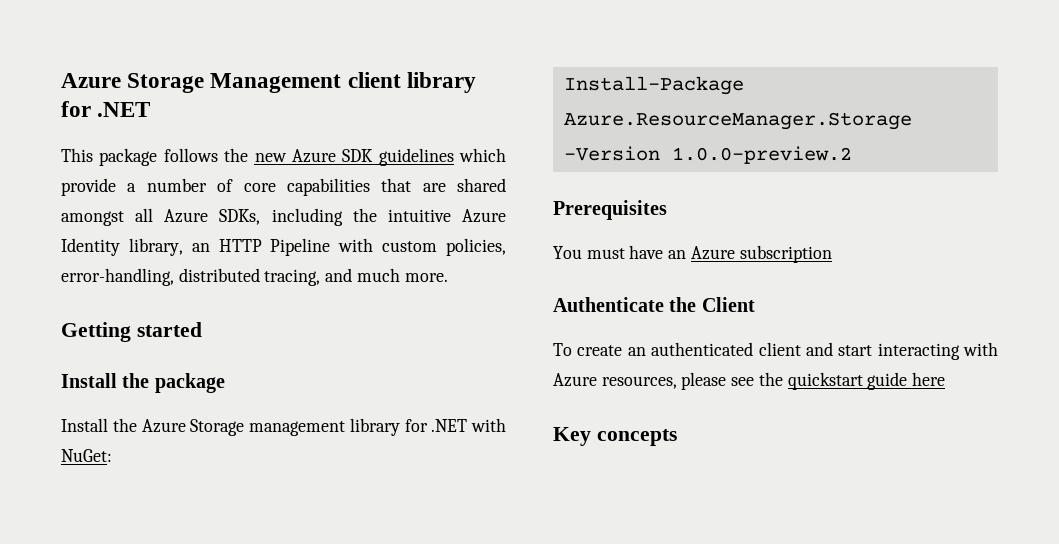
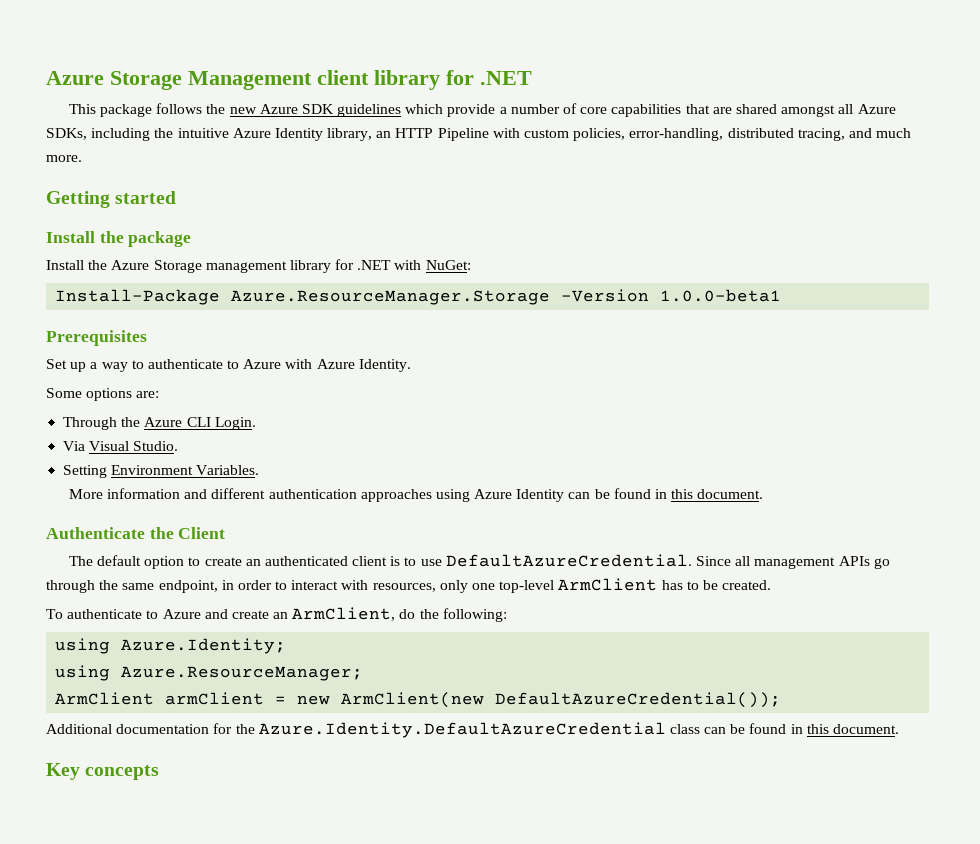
[671,146,852,164] 1.0.0-preview.2 -> [660,289,782,302] 1.0.0-beta1
[553,245,832,263] [553,297,755,312] [553,342,998,360] [553,372,946,390] You must have an Azure subscription // Authenticate the Client // To create an authenticated client and start interacting with Azure resources, please see the quickstart guide here -> [46,359,411,372] [46,388,160,401] [63,417,256,430] [63,441,179,451] [63,465,260,478] [68,488,764,502] [46,527,226,539] [68,554,890,569] [46,578,772,593] [46,607,507,622] [55,638,287,654] [55,665,364,681] [55,692,782,708] [46,722,900,738] Set up a way to authenticate to Azure with Azure Identity. // Some options are: // Through the Azure CLI Login. // Via Visual Studio. // Setting Environment Variables. // More information and different authentication approaches using Azure Identity can be found in this document. // Authenticate the Client // The default option to create an authenticated client is to use DefaultAzureCredential. Since all management APIs go through the same endpoint, in order to interact with resources, only one top-level ArmClient has to be created. // To authenticate to Azure and create an ArmClient, do the following: // using Azure.Identity; // using Azure.ResourceManager; // ArmClient armClient = new ArmClient(new DefaultAzureCredential()); // Additional documentation for the Azure.Identity.DefaultAzureCredential class can be found in this document.

